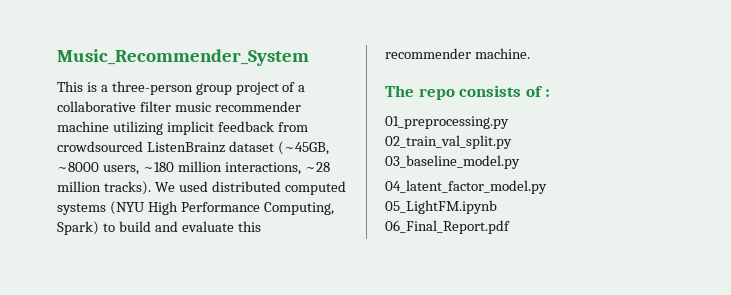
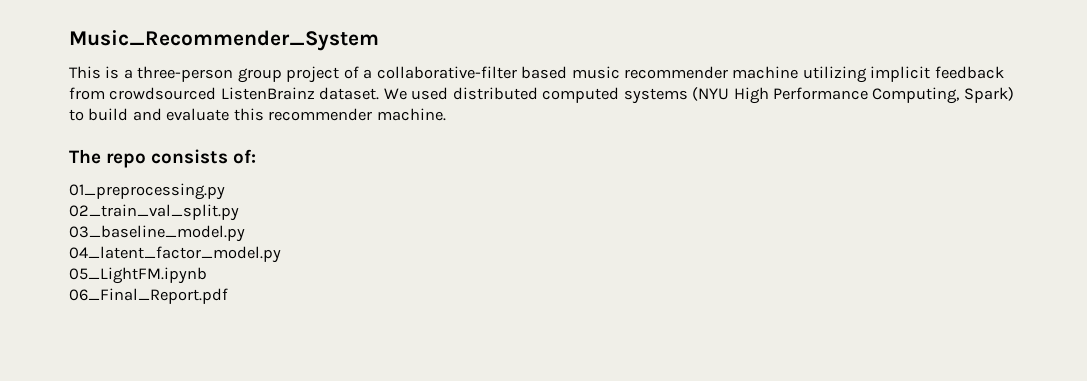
[57,101,171,112] collaborative filter -> [376,66,568,79] collaborative-filter based
[228,141,329,155] [57,161,330,175] [57,181,151,195] dataset (~45GB, ~8000 users, ~180 million interactions, ~28 million tracks). -> [319,87,380,100] dataset.
[525,86,551,97] of : -> [233,149,257,164] of:

